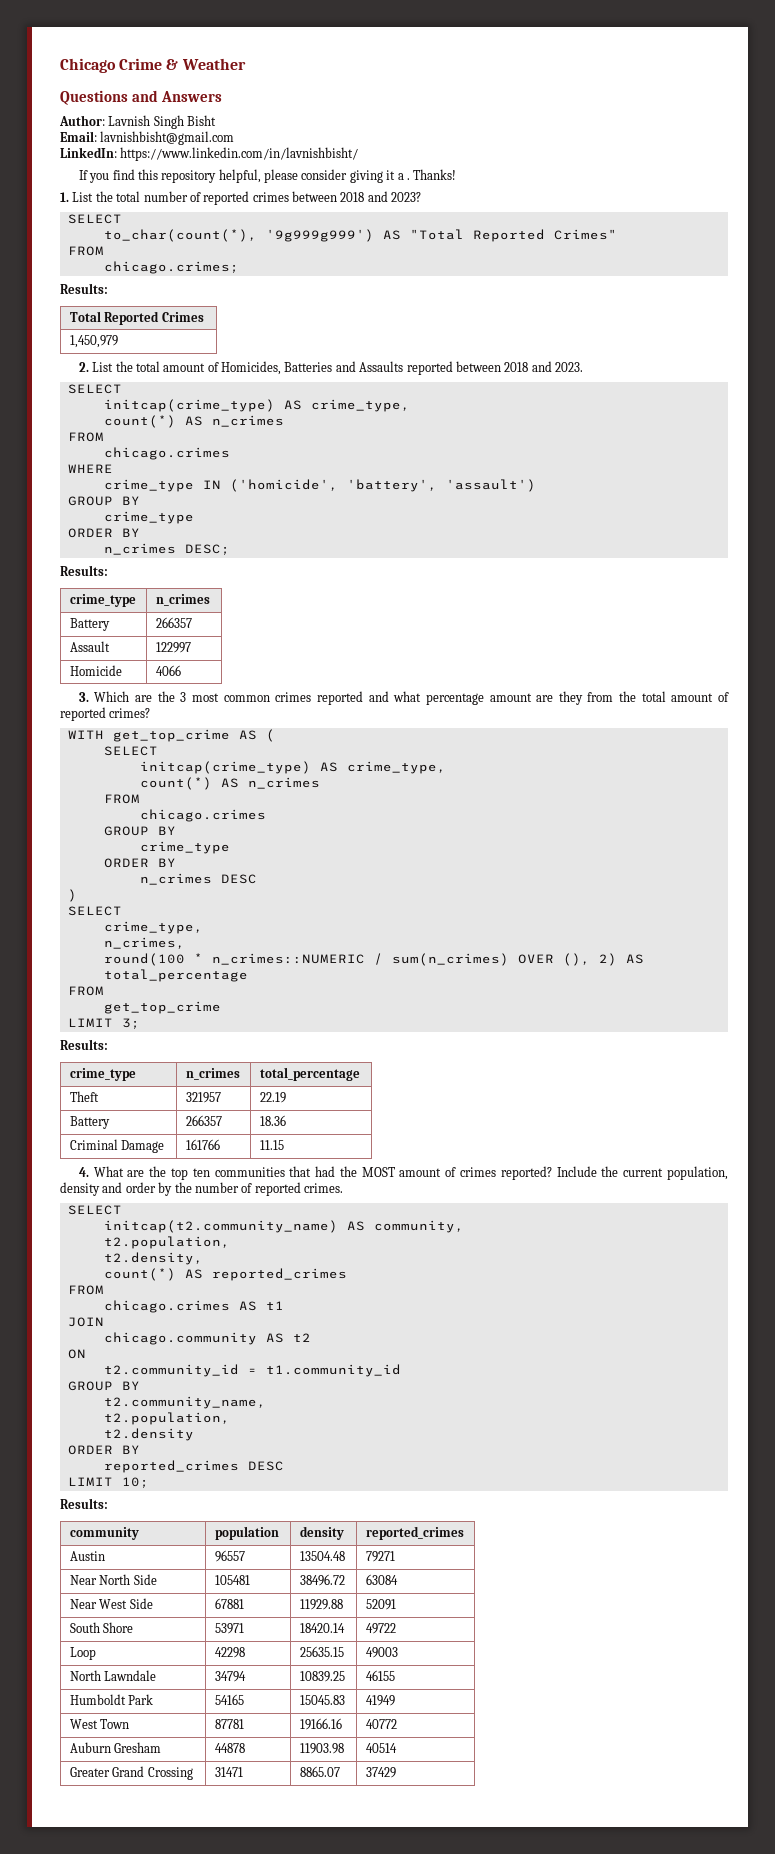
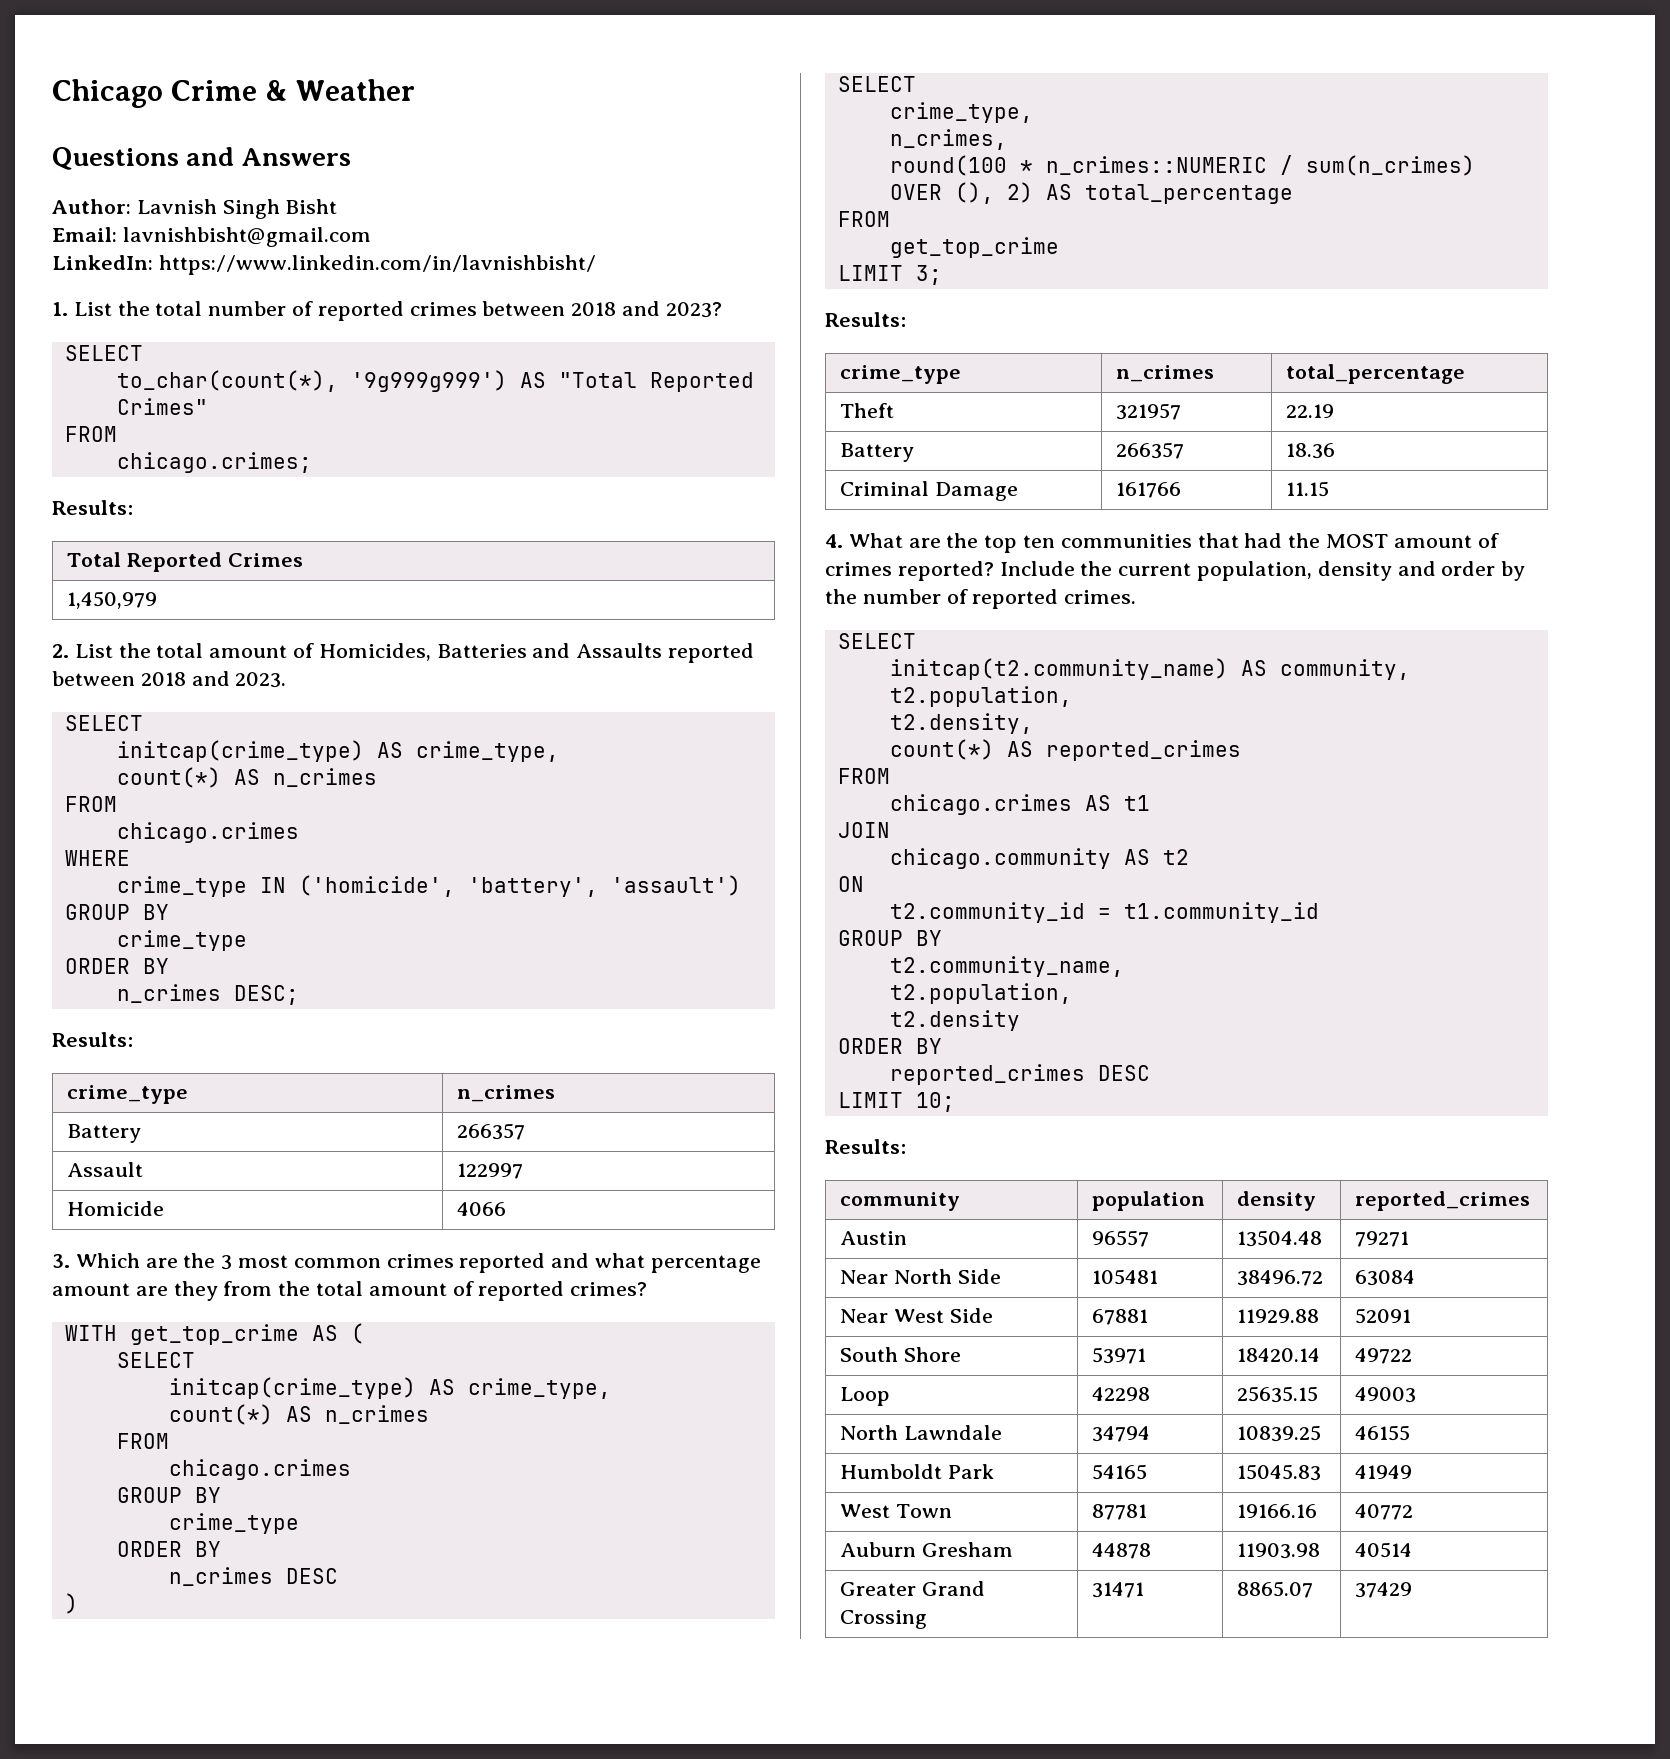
[78,169,457,183] // If you find this repository helpful, please consider giving it a . Thanks! -> (596, 265) none

